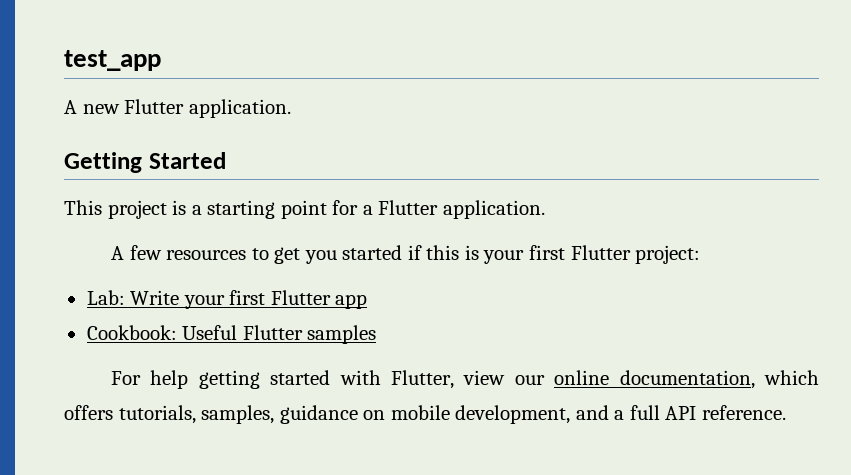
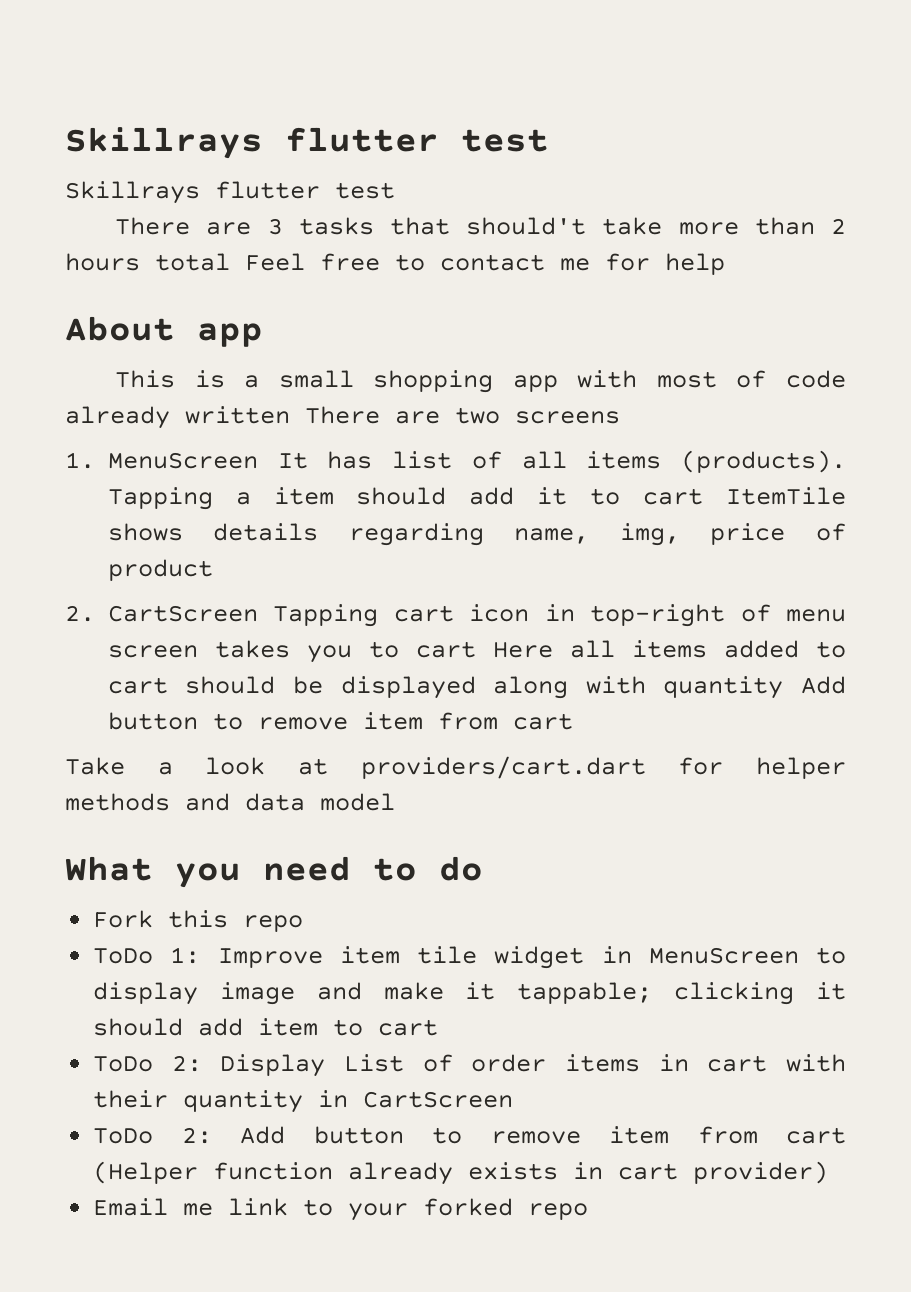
[64,50,161,71] [64,99,291,118] [64,152,226,173] test_app // A new Flutter application. // Getting Started -> [65,127,549,159] [65,181,395,204] [115,217,846,235] [65,253,725,275] [65,316,263,347] Skillrays flutter test // Skillrays flutter test // There are 3 tasks that should't take more than 2 hours total Feel free to contact me for help // About app
[107,200,167,219] project -> (176, 379) none
[207,200,545,219] [111,245,701,264] [86,290,368,309] [86,325,377,344] [111,370,819,389] [64,405,786,424] starting point for a Flutter application. // A few resources to get you started if this is your first Flutter project: // Lab: Write your first Flutter app // Cookbook: Useful Flutter samples // For help getting started with Flutter, view our online documentation, which offers tutorials, samples, guidance on mobile development, and a full API reference. -> [278,370,847,393] [65,406,620,429] [65,450,846,473] [107,487,846,510] [107,523,846,546] [107,559,213,581] [65,604,846,627] [107,640,847,663] [107,676,846,699] [107,712,573,730] [65,756,846,779] [65,793,395,811] [65,856,483,888] [93,910,304,932] [93,946,846,969] [93,982,847,1005] [93,1018,439,1036] [93,1054,847,1077] [93,1090,514,1113] [93,1126,846,1144] [93,1161,829,1185] [93,1198,589,1221] small shopping app with most of code already written There are two screens // 1. MenuScreen It has list of all items (products). Tapping a item should add it to cart ItemTile shows details regarding name, img, price of product // 2. CartScreen Tapping cart icon in top-right of menu screen takes you to cart Here all items added to cart should be displayed along with quantity Add button to remove item from cart // Take a look at providers/cart.dart for helper methods and data model // What you need to do // Fork this repo // ToDo 1: Improve item tile widget in MenuScreen to display image and make it tappable; clicking it should add item to cart // ToDo 2: Display List of order items in cart with their quantity in CartScreen // ToDo 2: Add button to remove item from cart (Helper function already exists in cart provider) // Email me link to your forked repo

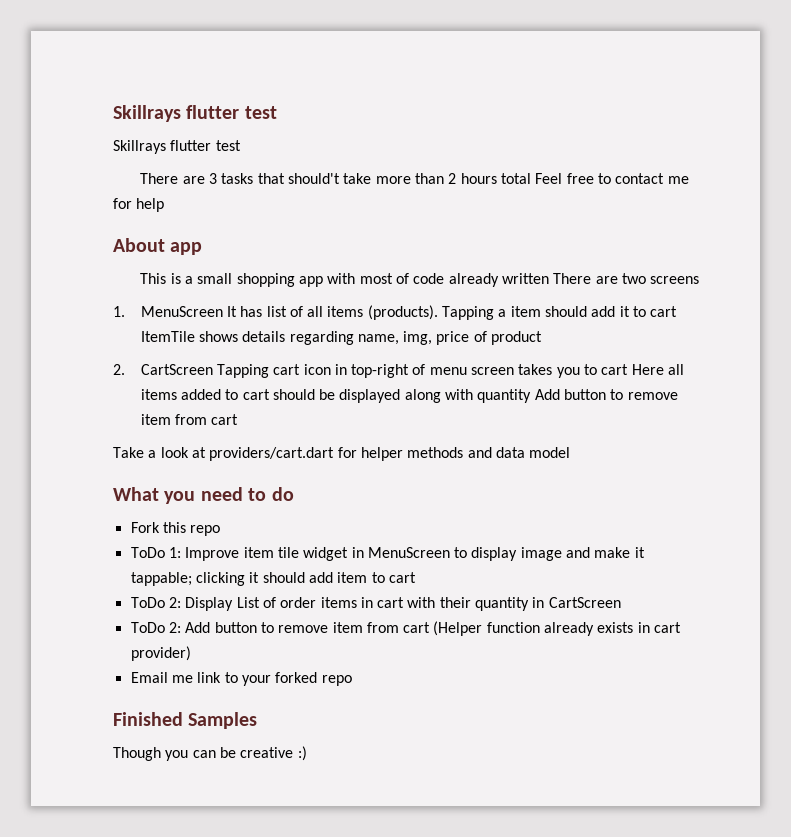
(589, 1211) none -> [113,712,258,729] [113,746,307,761] // Finished Samples // Though you can be creative :)

